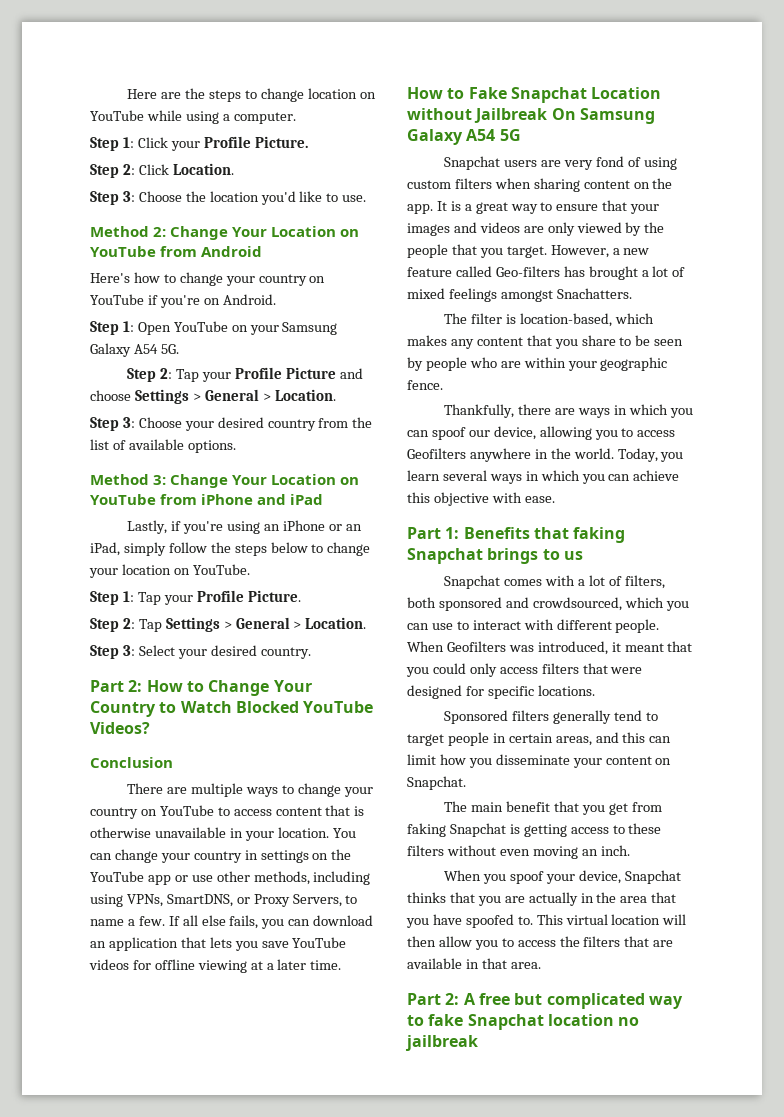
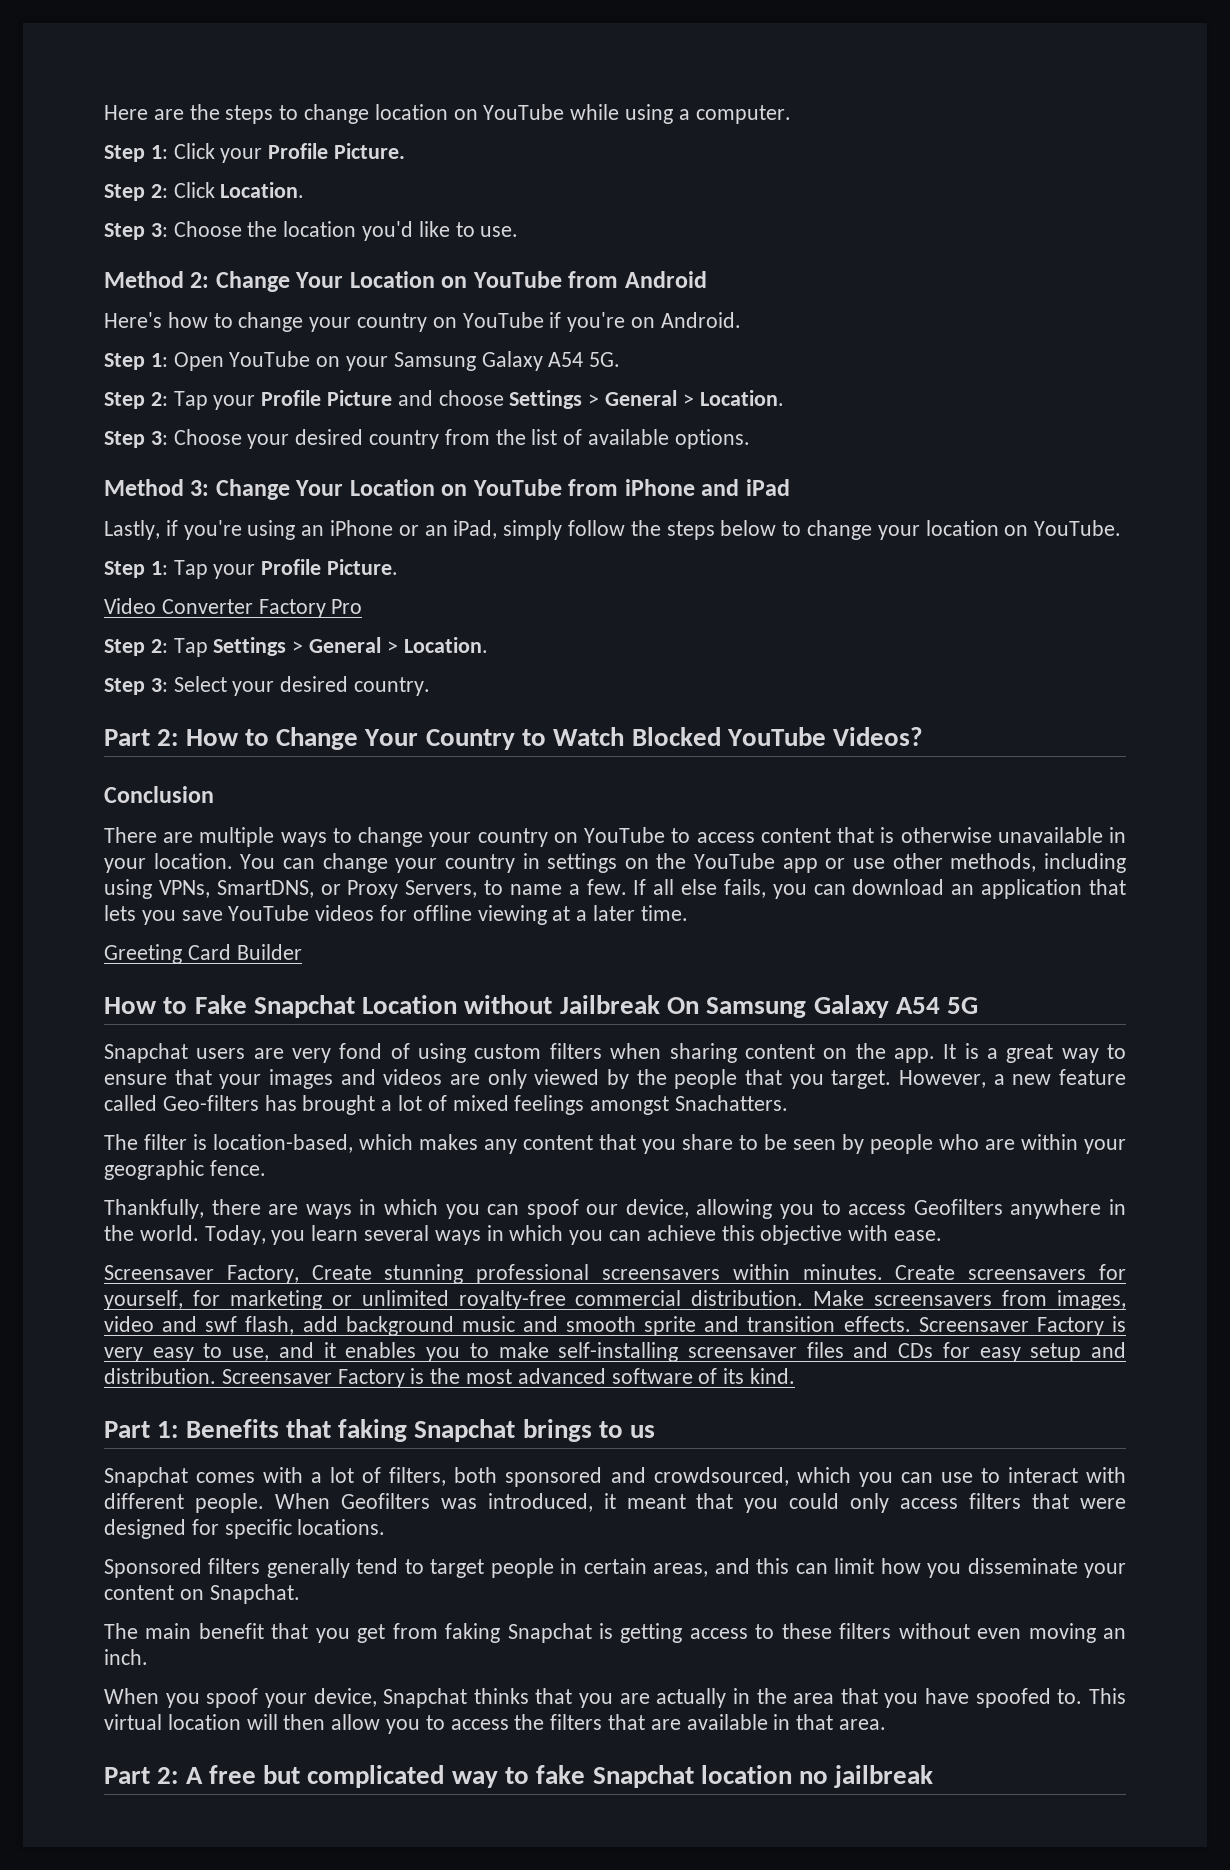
(301, 596) none -> [104,598,363,618] // Video Converter Factory Pro
(342, 965) none -> [104,944,302,964] // Greeting Card Builder
(555, 499) none -> [104,1264,1126,1284] [104,1290,1126,1310] [104,1316,1126,1336] [104,1342,1126,1362] [104,1368,796,1388] // Screensaver Factory, Create stunning professional screensavers within minutes. Create screensavers for yourself, for marketing or unlimited royalty-free commercial distribution. Make screensavers from images, video and swf flash, add background music and smooth sprite and transition effects. Screensaver Factory is very easy to use, and it enables you to make self-installing screensaver files and CDs for easy setup and distribution. Screensaver Factory is the most advanced software of its kind.

